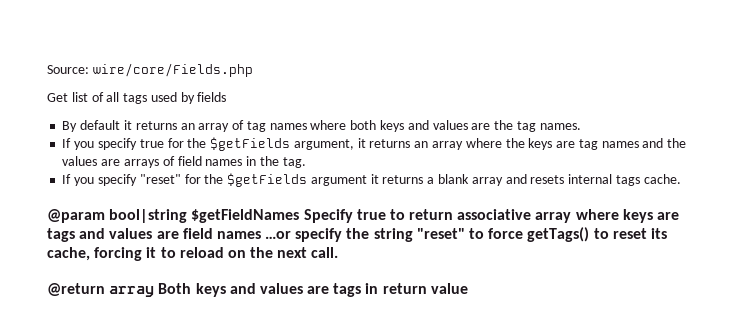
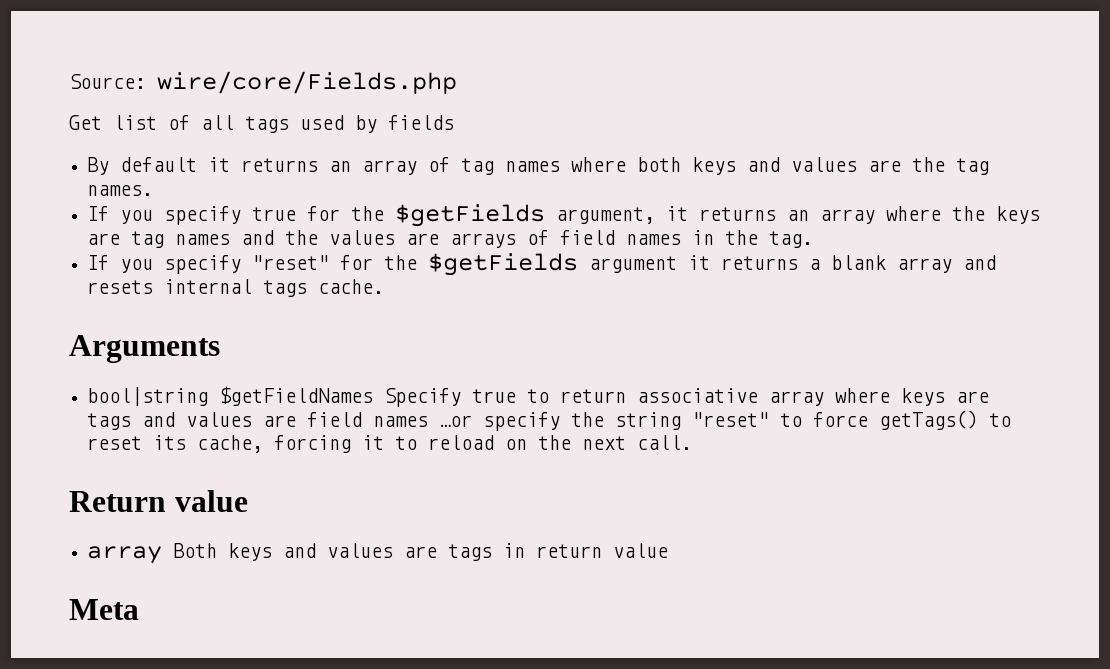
[47,209,105,223] @param -> [69,335,220,363] Arguments //
[47,283,105,296] @return -> [69,490,248,512] Return value //
(468, 288) none -> [69,599,139,620] // Meta

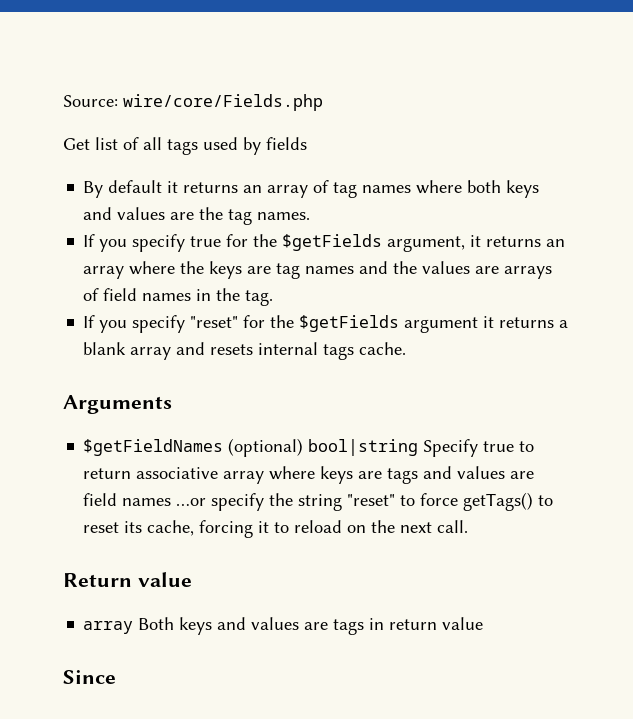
[87,386,374,406] bool|string $getFieldNames -> [83,438,419,457] $getFieldNames (optional) bool|string
[69,599,139,620] Meta -> [63,670,116,684] Since

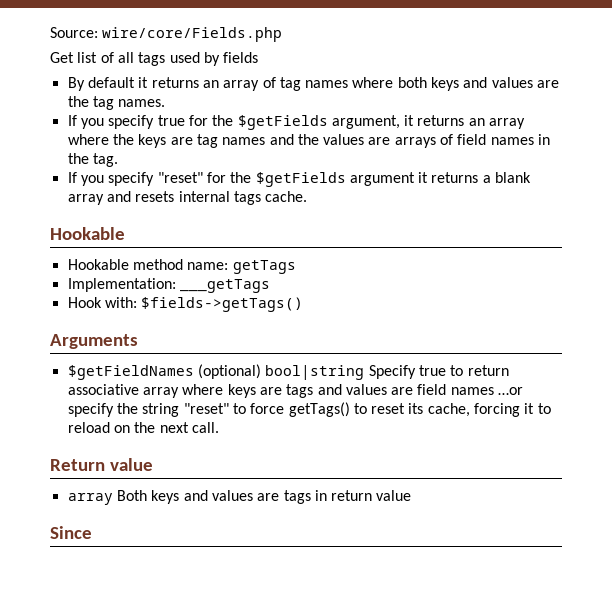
(407, 348) none -> [50,227,125,240] [67,259,296,274] [67,278,270,293] [67,297,304,312] // Hookable // Hookable method name: getTags // Implementation: ___getTags // Hook with: $fields->getTags()

